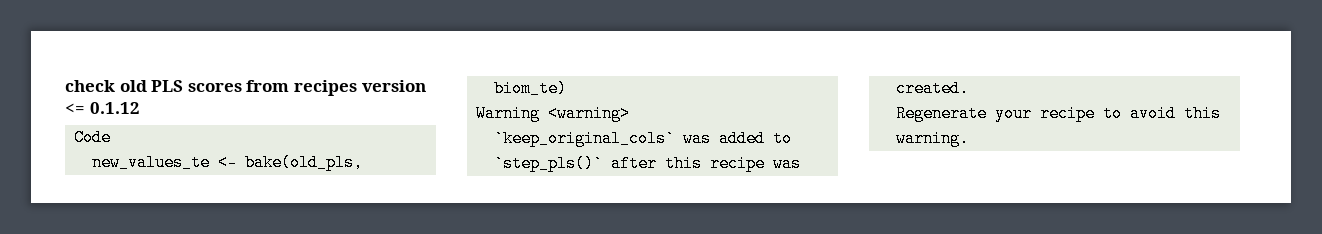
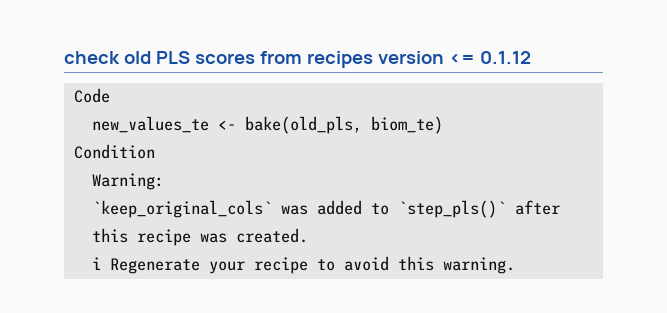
[476,105,631,122] Warning <warning> -> [73,144,155,159] [91,173,164,190] Condition // Warning:
(970, 88) none -> [91,257,101,270] i

